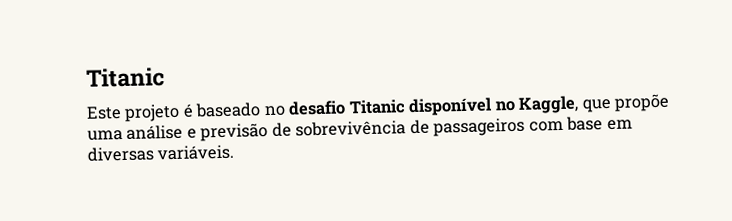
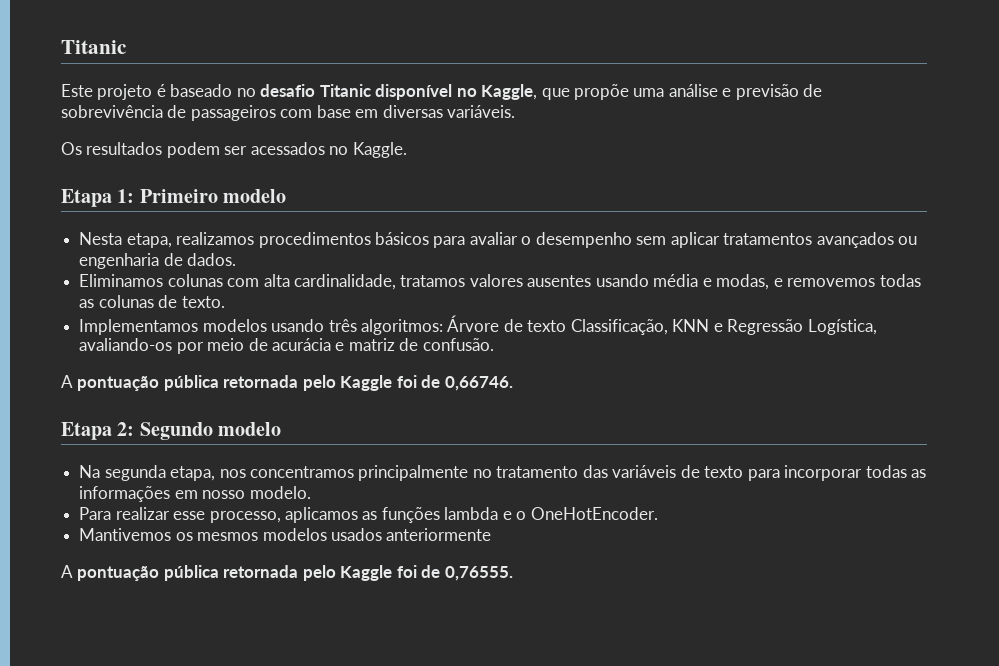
(235, 152) none -> [61,142,407,158] [61,189,287,207] [79,232,918,248] [79,253,237,269] [79,274,921,290] [79,295,225,308] [79,315,877,335] [79,338,494,354] [61,375,513,391] [61,422,282,440] [79,465,926,481] [79,486,311,502] [79,507,658,523] [79,528,492,541] [61,565,513,581] // Os resultados podem ser acessados no Kaggle. // Etapa 1: Primeiro modelo // Nesta etapa, realizamos procedimentos básicos para avaliar o desempenho sem aplicar tratamentos avançados ou engenharia de dados. // Eliminamos colunas com alta cardinalidade, tratamos valores ausentes usando média e modas, e removemos todas as colunas de texto. // Implementamos modelos usando três algoritmos: Árvore de texto Classificação, KNN e Regressão Logística, avaliando-os por meio de acurácia e matriz de confusão. // A pontuação pública retornada pelo Kaggle foi de 0,66746. // Etapa 2: Segundo modelo // Na segunda etapa, nos concentramos principalmente no tratamento das variáveis de texto para incorporar todas as informações em nosso modelo. // Para realizar esse processo, aplicamos as funções lambda e o OneHotEncoder. // Mantivemos os mesmos modelos usados anteriormente // A pontuação pública retornada pelo Kaggle foi de 0,76555.

